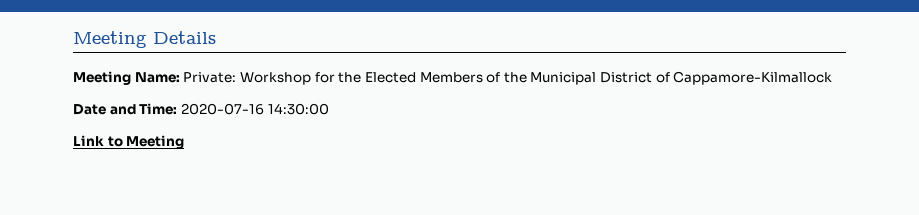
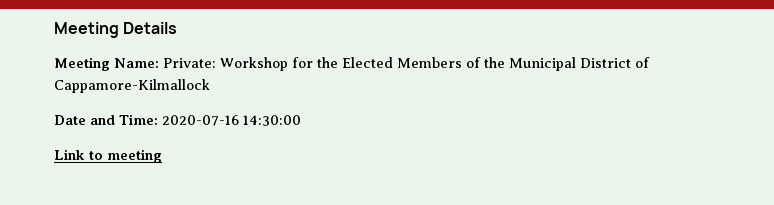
[126,135,185,149] Meeting -> [107,149,162,163] meeting

